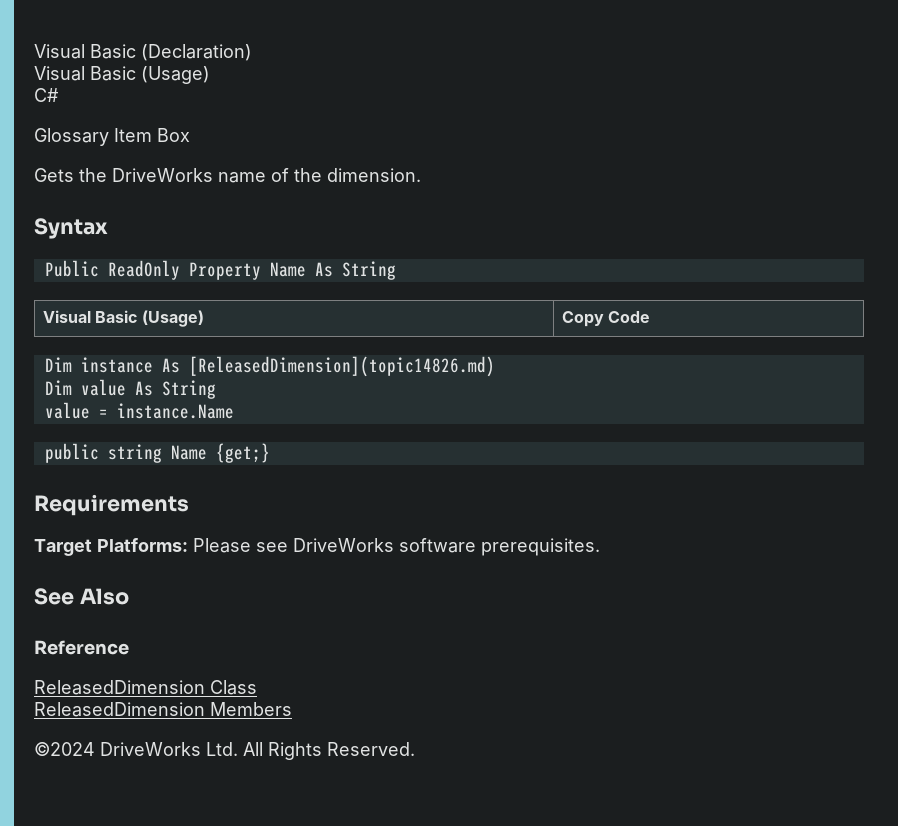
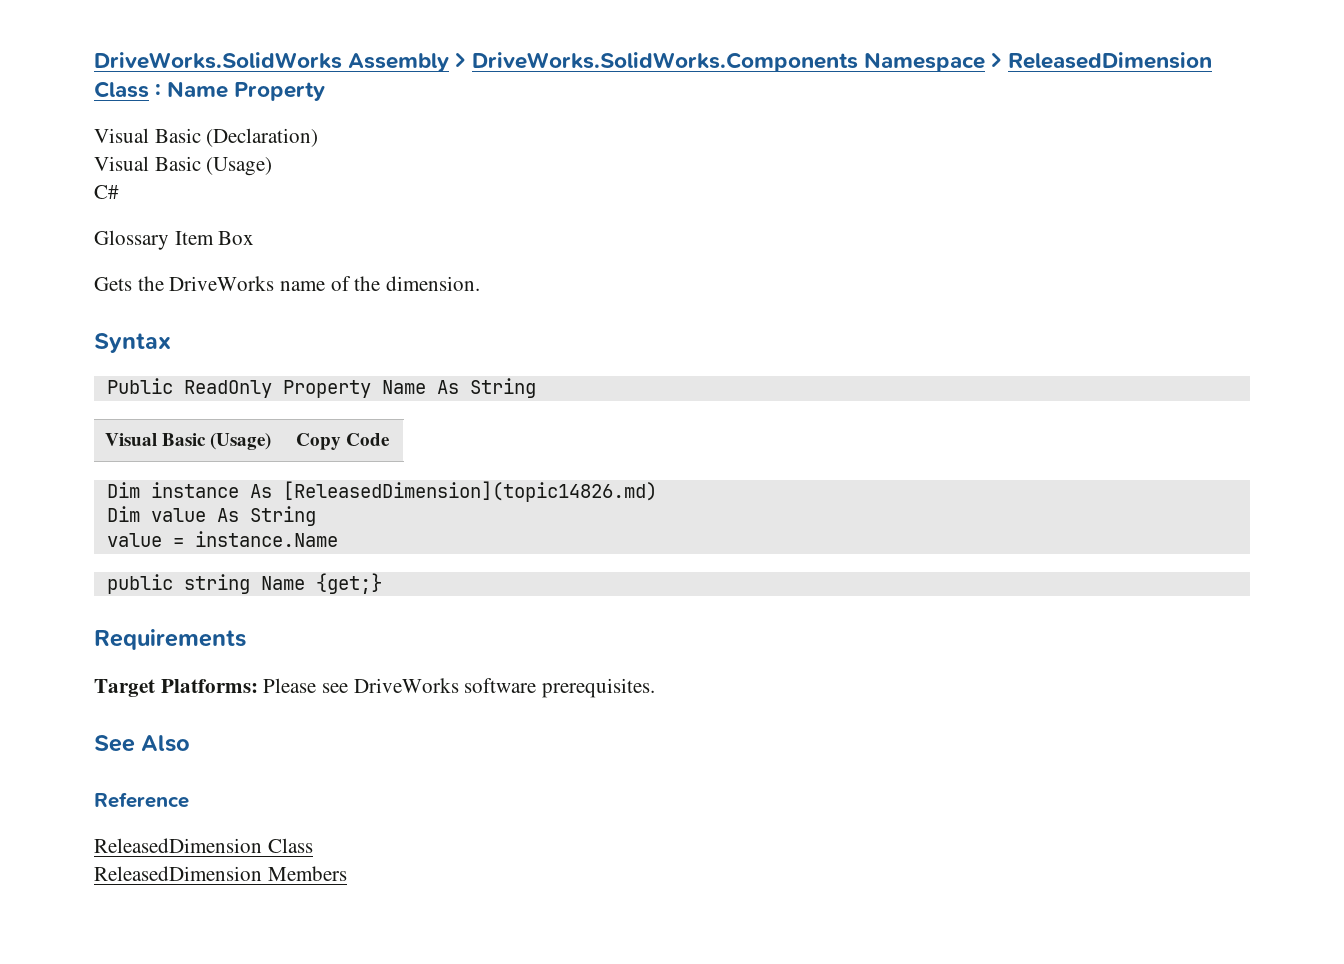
(34, 51) none -> [94,52,1213,72] [94,81,326,101] DriveWorks.SolidWorks Assembly > DriveWorks.SolidWorks.Components Namespace > ReleasedDimension Class : Name Property //
[34,742,415,760] // ©2024 DriveWorks Ltd. All Rights Reserved. -> (347, 873) none

